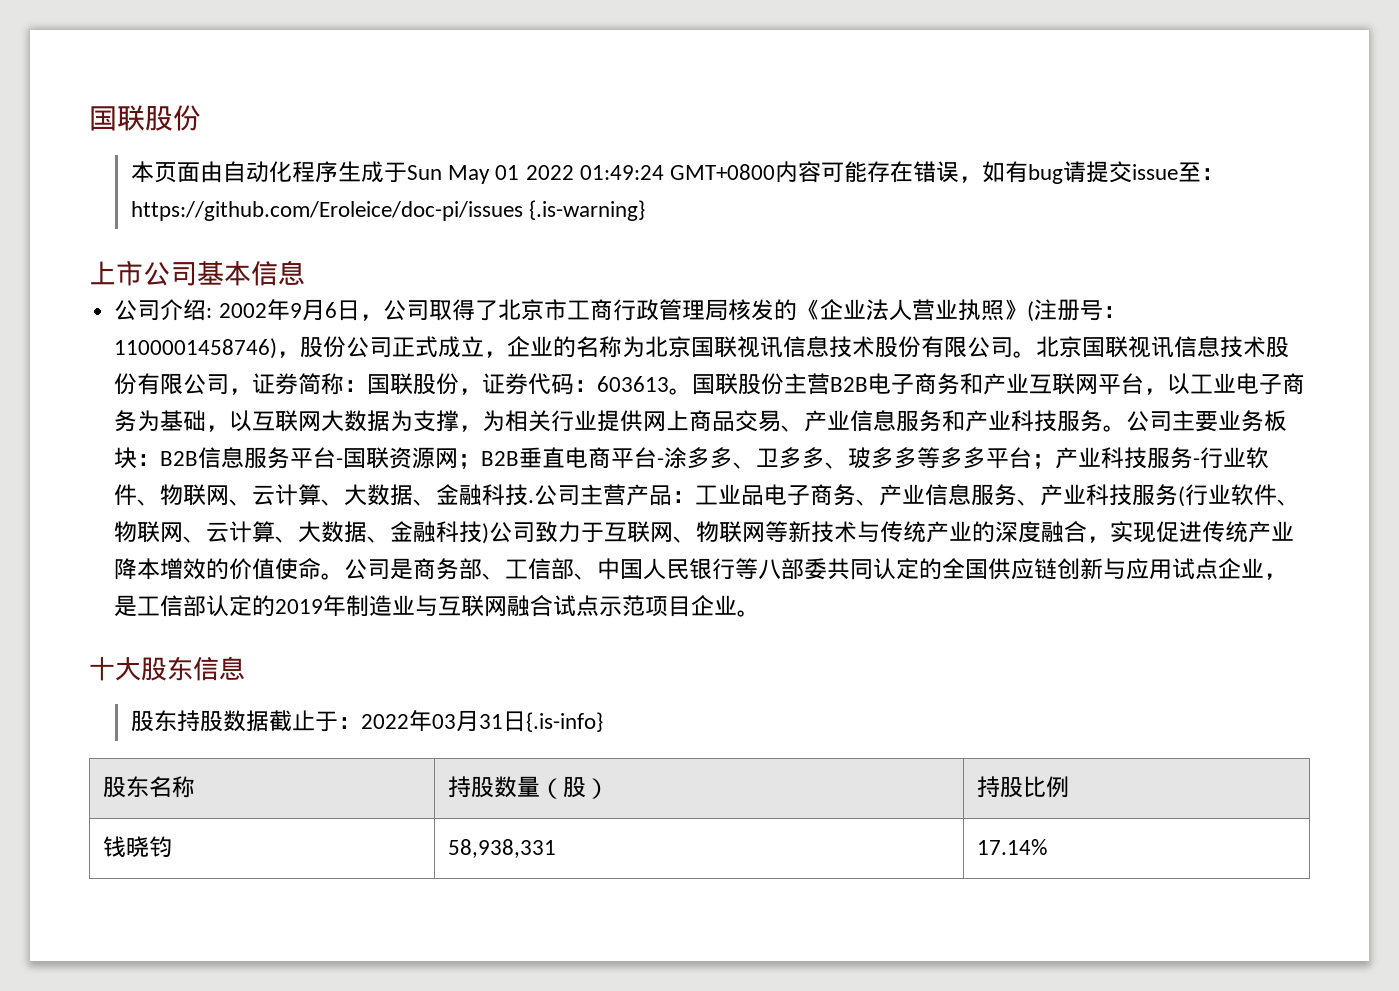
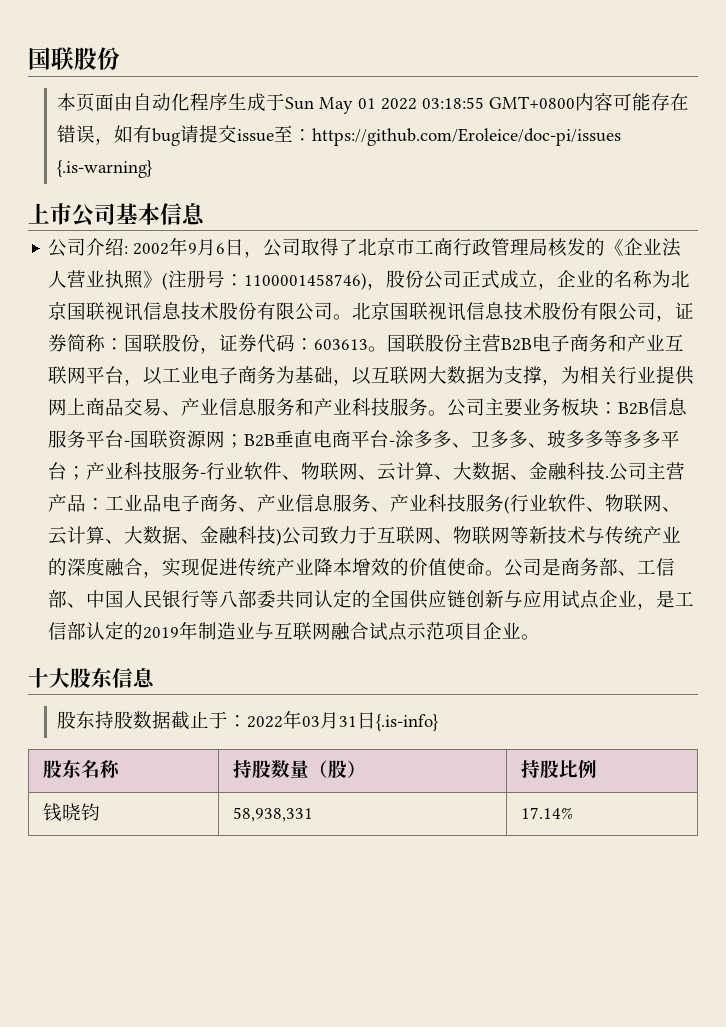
[579,165,664,180] 01:49:24 -> [422,97,485,109] 03:18:55

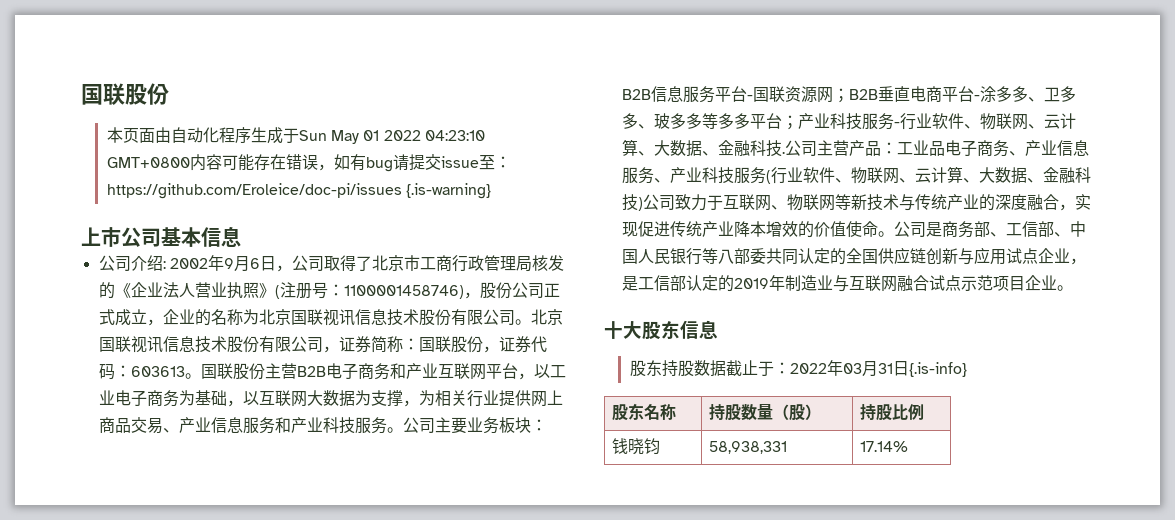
[422,97,485,109] 03:18:55 -> [424,130,485,141] 04:23:10

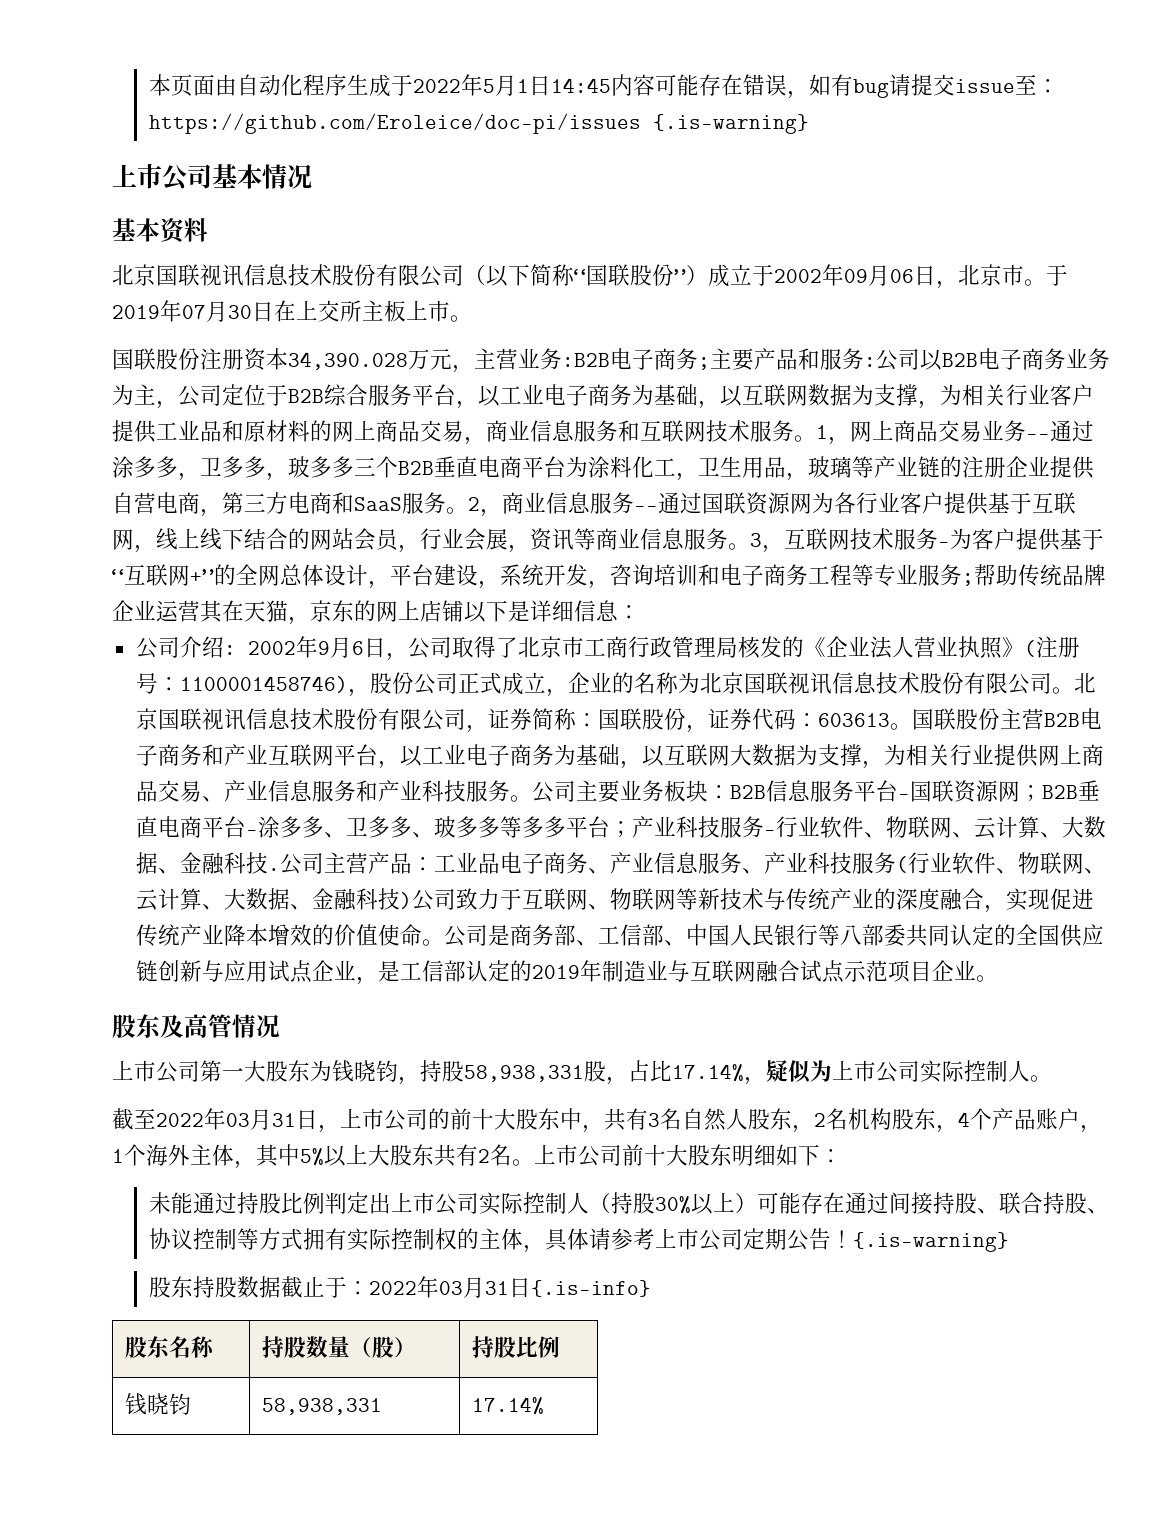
[81,83,169,105] 国联股份 // -> (148, 85) none
[298,130,485,144] [106,157,190,168] Sun May 01 2022 04:23:10 GMT+0800 -> [412,74,611,96] 2022年5月1日14:45
[201,226,241,247] 信息 -> [262,164,312,189] [112,218,208,244] [112,264,1068,289] [112,300,472,322] [112,348,1110,373] [112,384,1094,409] [112,420,1094,445] [112,456,1094,481] [112,492,1076,517] [112,528,1104,553] [112,564,1106,589] [112,600,640,625] 情况 // 基本资料 // 北京国联视讯信息技术股份有限公司（以下简称“国联股份”）成立于2002年09月06日，北京市。于2019年07月30日在上交所主板上市。 // 国联股份注册资本34,390.028万元，主营业务:B2B电子商务;主要产品和服务:公司以B2B电子商务业务为主，公司定位于B2B综合服务平台，以工业电子商务为基础，以互联网数据为支撑，为相关行业客户提供工业品和原材料的网上商品交易，商业信息服务和互联网技术服务。1，网上商品交易业务——通过涂多多，卫多多，玻多多三个B2B垂直电商平台为涂料化工，卫生用品，玻璃等产业链的注册企业提供自营电商，第三方电商和SaaS服务。2，商业信息服务——通过国联资源网为各行业客户提供基于互联网，线上线下结合的网站会员，行业会展，资讯等商业信息服务。3，互联网技术服务—为客户提供基于“互联网+”的全网总体设计，平台建设，系统开发，咨询培训和电子商务工程等专业服务;帮助传统品牌企业运营其在天猫，京东的网上店铺以下是详细信息：
[604,320,718,340] 十大股东信息 -> [112,1014,280,1038] [112,1060,1052,1085] [112,1108,1102,1133] [112,1144,842,1169] [148,1192,1109,1215] [148,1228,1009,1253] 股东及高管情况 // 上市公司第一大股东为钱晓钧，持股58,938,331股，占比17.14%，疑似为上市公司实际控制人。 // 截至2022年03月31日，上市公司的前十大股东中，共有3名自然人股东，2名机构股东，4个产品账户，1个海外主体，其中5%以上大股东共有2名。上市公司前十大股东明细如下： // 未能通过持股比例判定出上市公司实际控制人（持股30%以上）可能存在通过间接持股、联合持股、协议控制等方式拥有实际控制权的主体，具体请参考上市公司定期公告！{.is-warning}

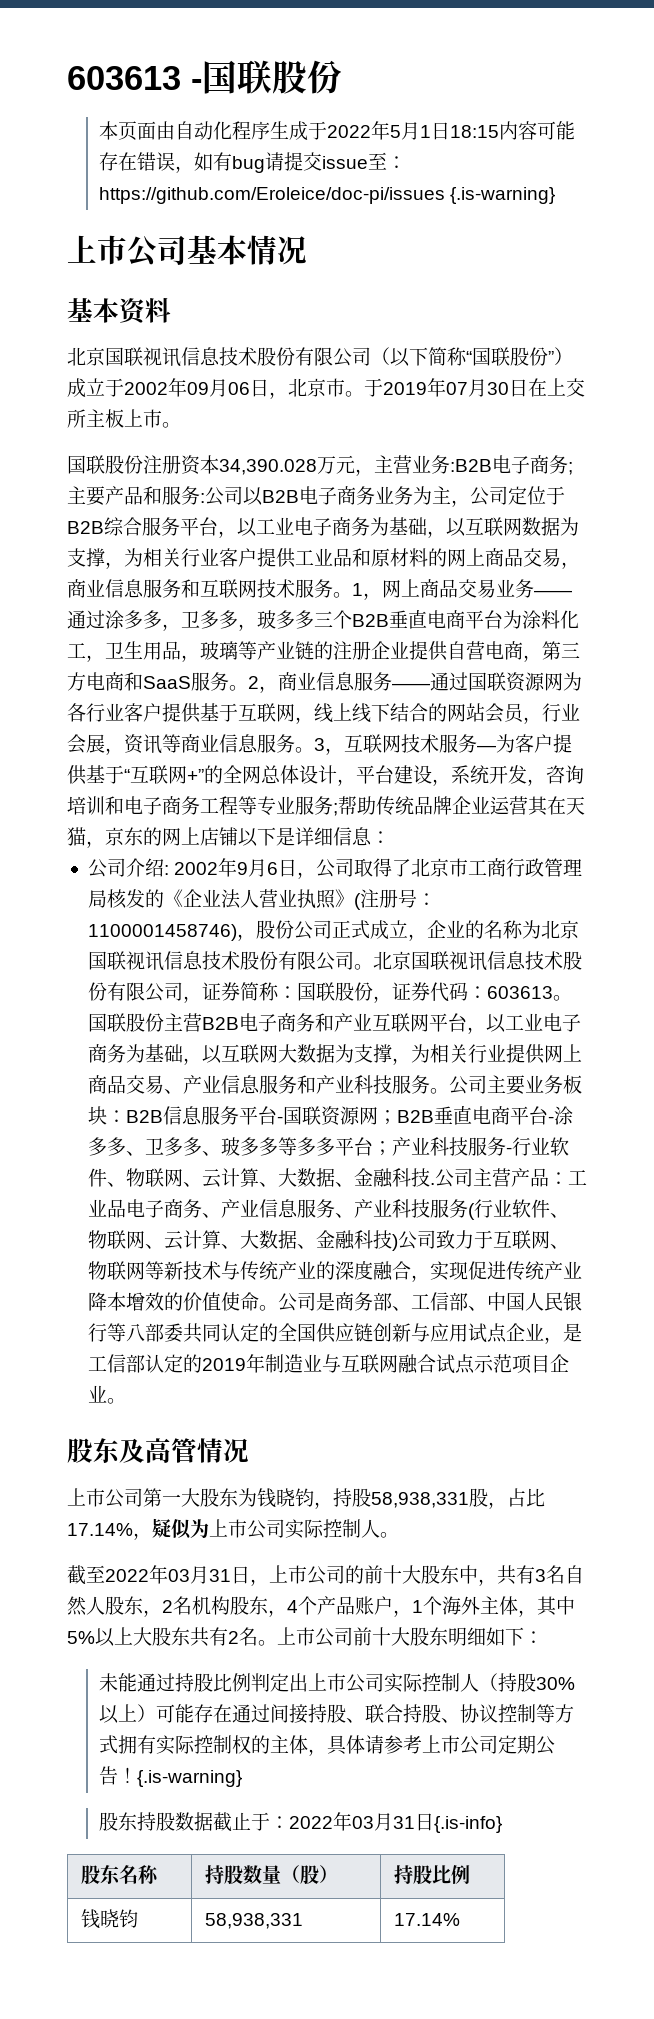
(148, 85) none -> [67,60,342,94] 603613 -国联股份 //
[550,78,611,93] 14:45 -> [449,125,499,138] 18:15

